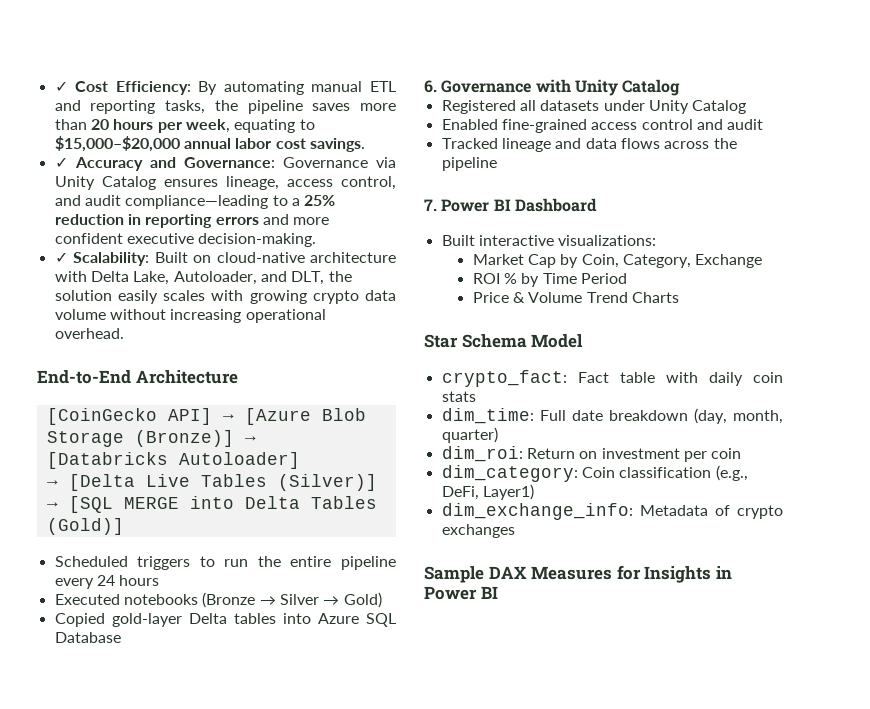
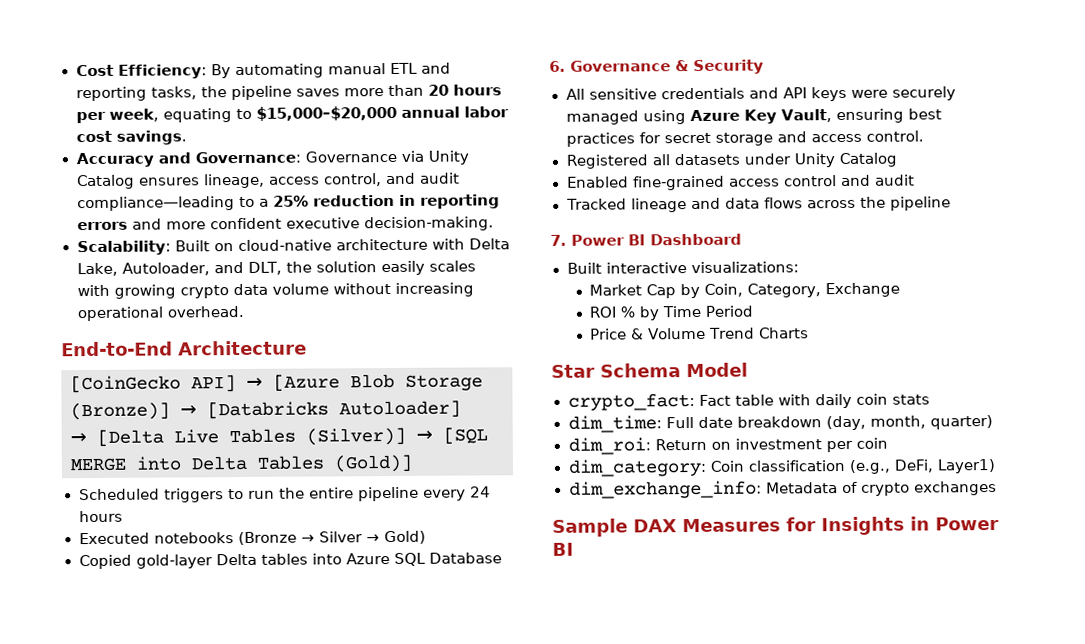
[54,81,68,92] ✓ -> (75, 70) none
[54,157,68,168] ✓ -> (187, 137) none
[54,252,68,263] ✓ -> (494, 224) none
[535,79,681,96] with Unity Catalog -> [675,59,764,74] [565,86,956,102] [565,108,942,125] [565,130,924,147] & Security // All sensitive credentials and API keys were securely managed using Azure Key Vault, ensuring best practices for secret storage and access control.

